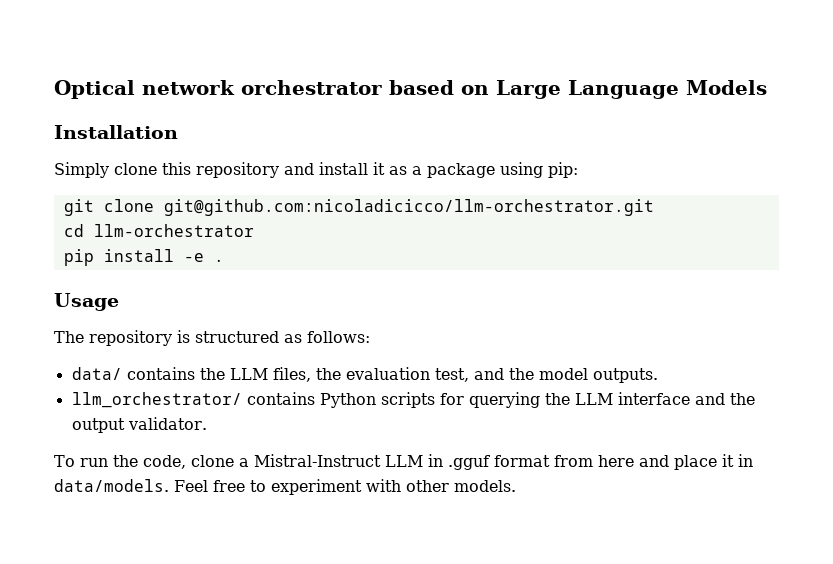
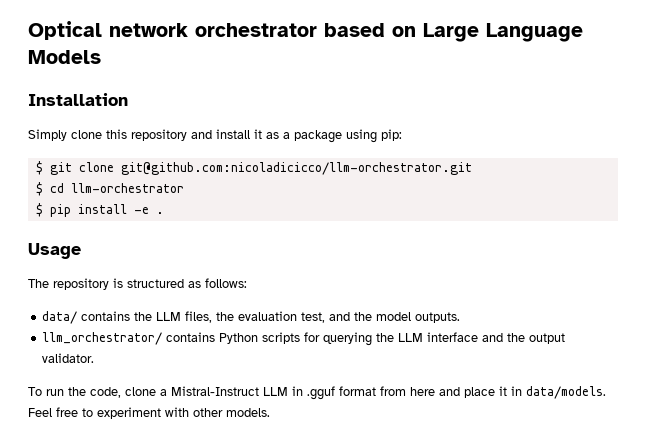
(578, 170) none -> [35,161,43,175] $
(654, 207) none -> [35,182,43,196] $
(254, 230) none -> [35,203,43,217] $

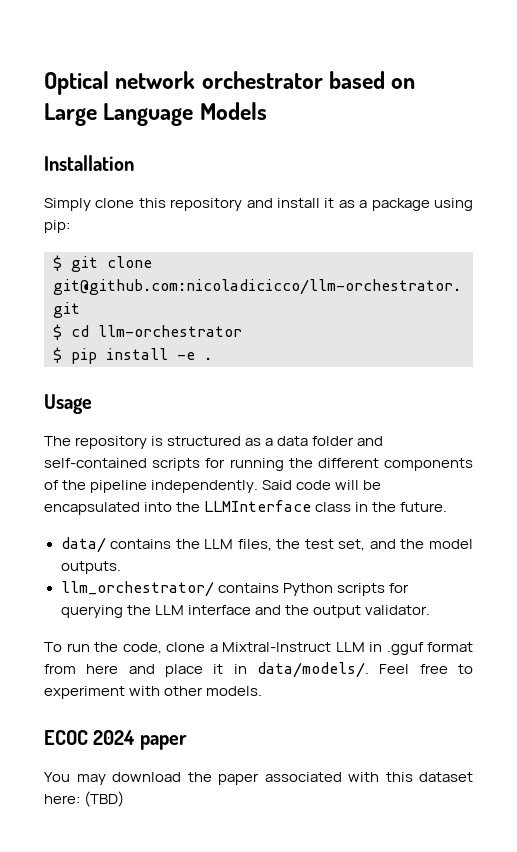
[205,278,247,288] follows: -> [265,436,384,446] [44,458,473,471] [44,480,382,493] [44,500,448,515] a data folder and self-contained scripts for running the different components of the pipeline independently. Said code will be encapsulated into the LLMInterface class in the future.
[238,311,326,323] evaluation test, -> [304,539,366,551] test set,
[171,386,259,396] Mistral-Instruct -> [222,642,331,652] Mixtral-Instruct
[526,386,606,399] data/models. -> [257,662,370,678] data/models/.
(270, 412) none -> [44,730,187,750] [44,772,473,785] [44,791,125,807] // ECOC 2024 paper // You may download the paper associated with this dataset here: (TBD)

